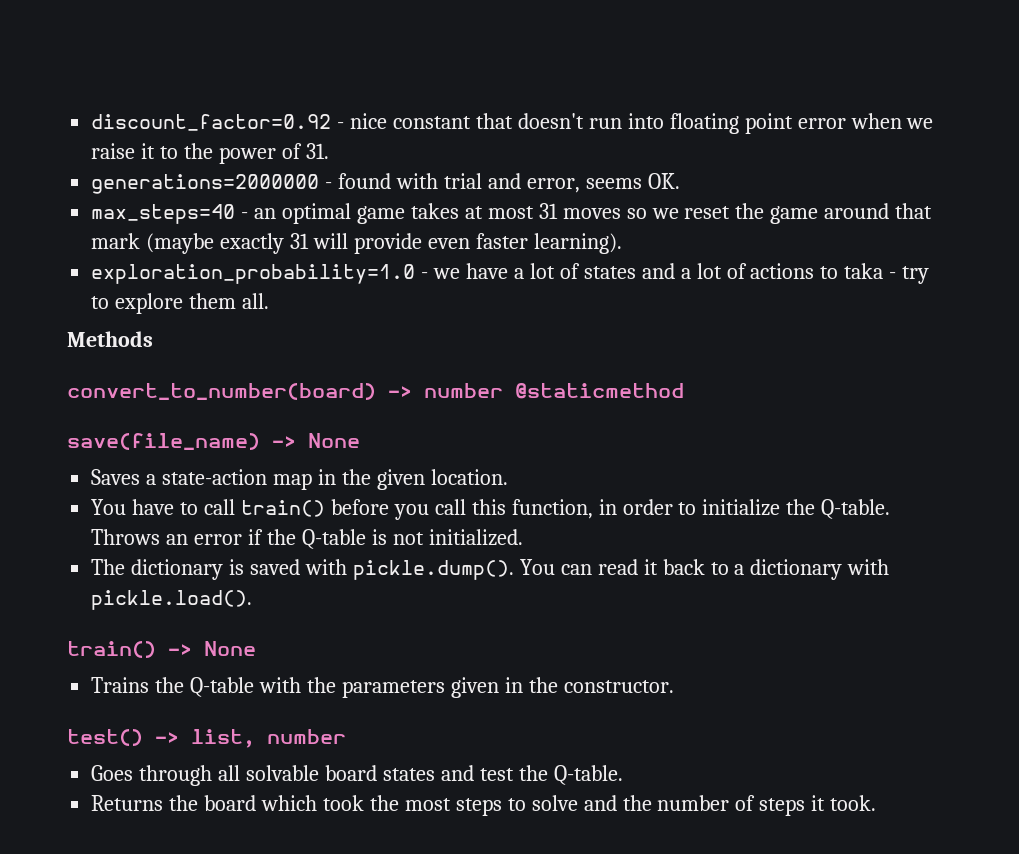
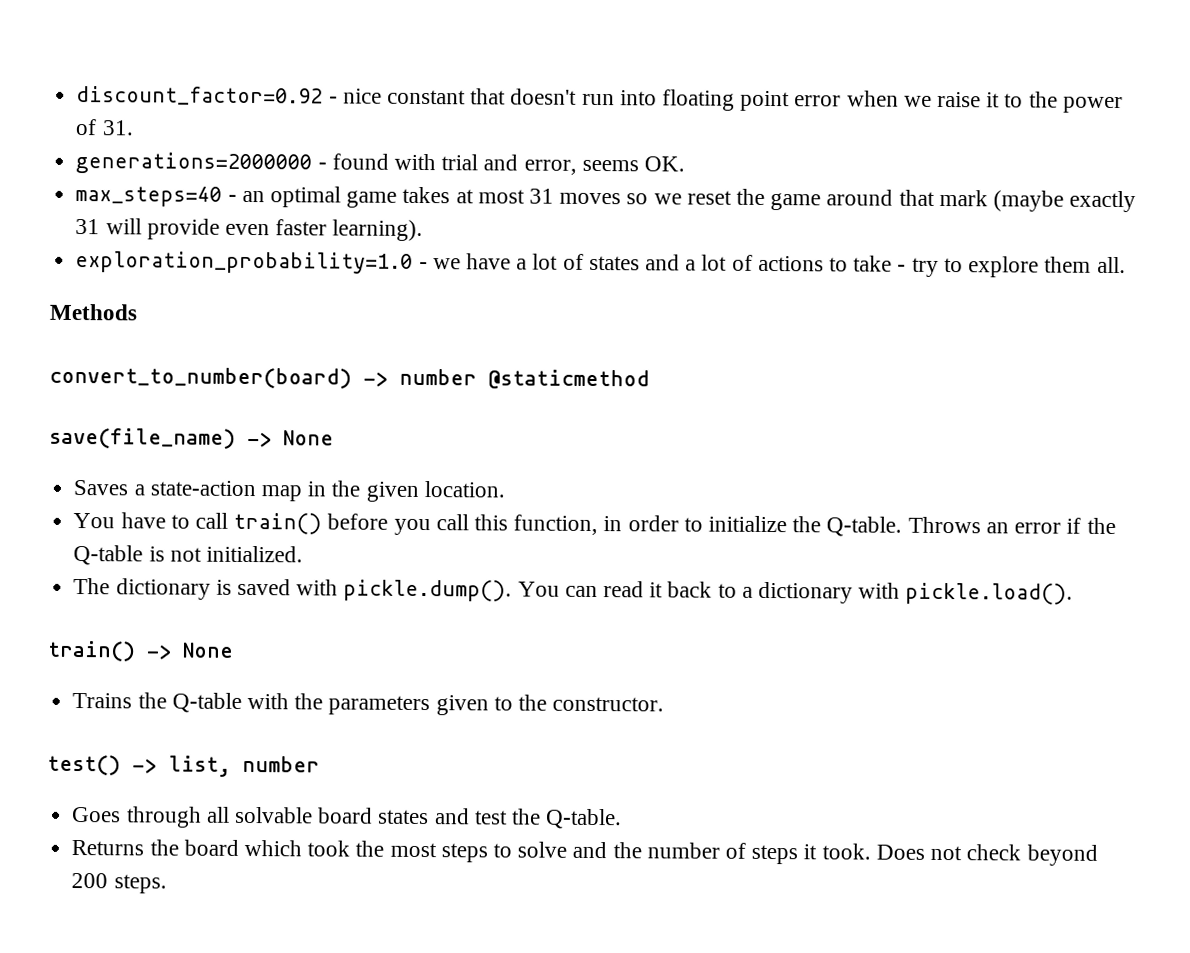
[844,263,884,279] taka -> [853,255,893,272] take
[504,677,523,693] in -> [493,696,513,711] to
(877, 803) none -> [875,844,1098,866] [71,872,167,894] Does not check beyond 200 steps.

